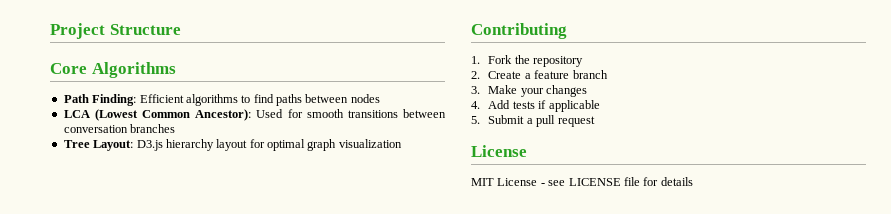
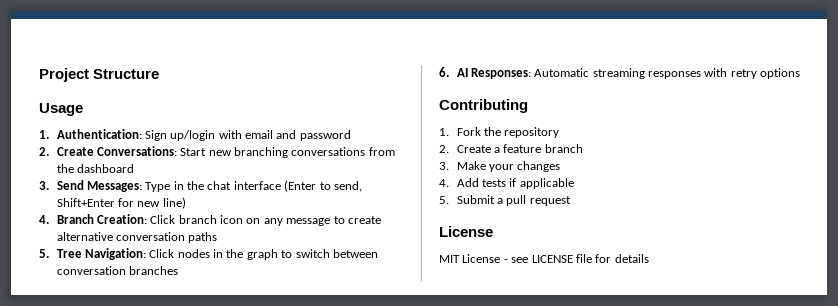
[50,62,176,78] [63,94,380,106] [63,109,446,121] [63,124,176,133] [63,139,402,151] Core Algorithms // Path Finding: Efficient algorithms to find paths between nodes // LCA (Lowest Common Ancestor): Used for smooth transitions between conversation branches // Tree Layout: D3.js hierarchy layout for optimal graph visualization -> [39,103,83,116] [39,129,351,141] [39,146,395,158] [56,164,134,173] [39,180,362,192] [56,197,186,209] [39,214,381,226] [56,232,218,243] [39,248,378,260] [56,266,178,275] [439,67,801,79] Usage // 1. Authentication: Sign up/login with email and password // 2. Create Conversations: Start new branching conversations from the dashboard // 3. Send Messages: Type in the chat interface (Enter to send, Shift+Enter for new line) // 4. Branch Creation: Click branch icon on any message to create alternative conversation paths // 5. Tree Navigation: Click nodes in the graph to switch between conversation branches // 6. AI Responses: Automatic streaming responses with retry options

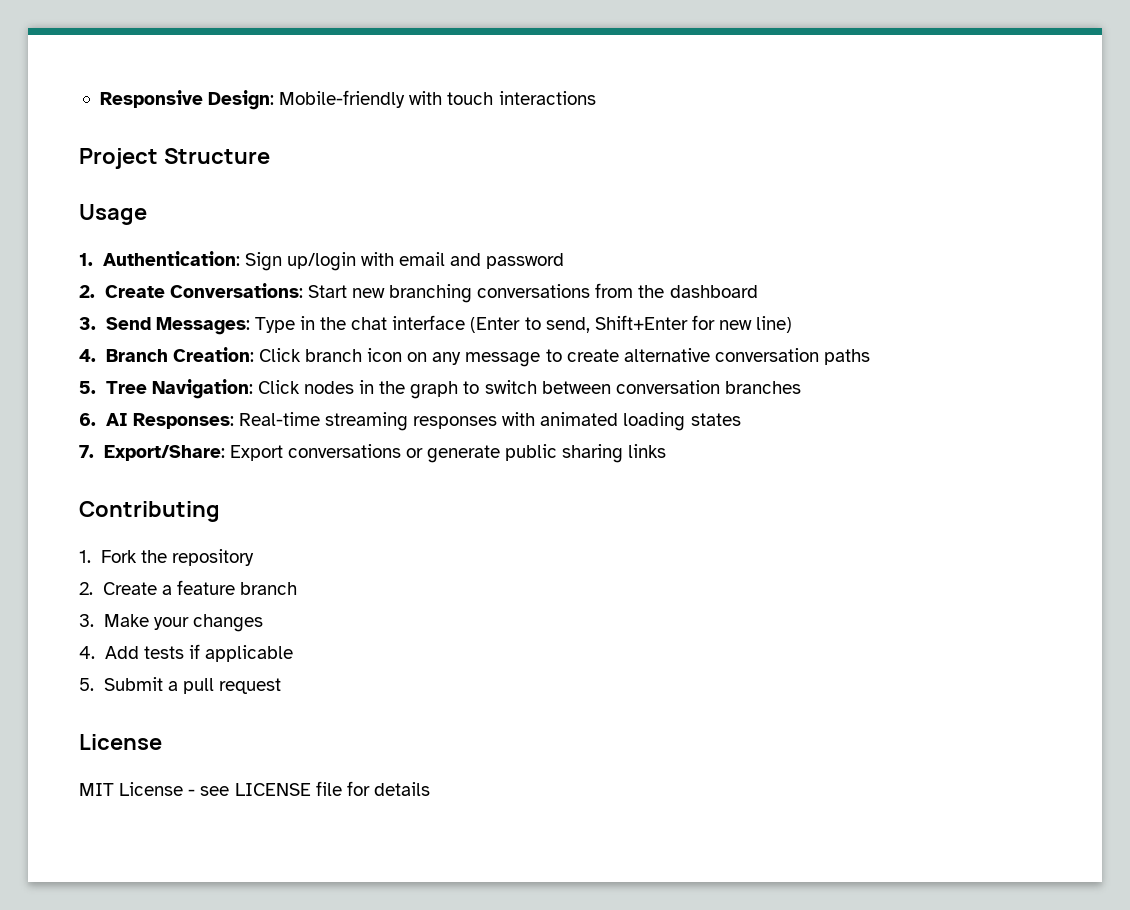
(39, 75) none -> [99,90,596,110] Responsive Design: Mobile-friendly with touch interactions //
[534,68,590,77] Automatic -> [238,412,320,426] Real-time
[730,68,801,79] retry options -> [540,412,741,431] [79,444,667,463] animated loading states // 7. Export/Share: Export conversations or generate public sharing links

